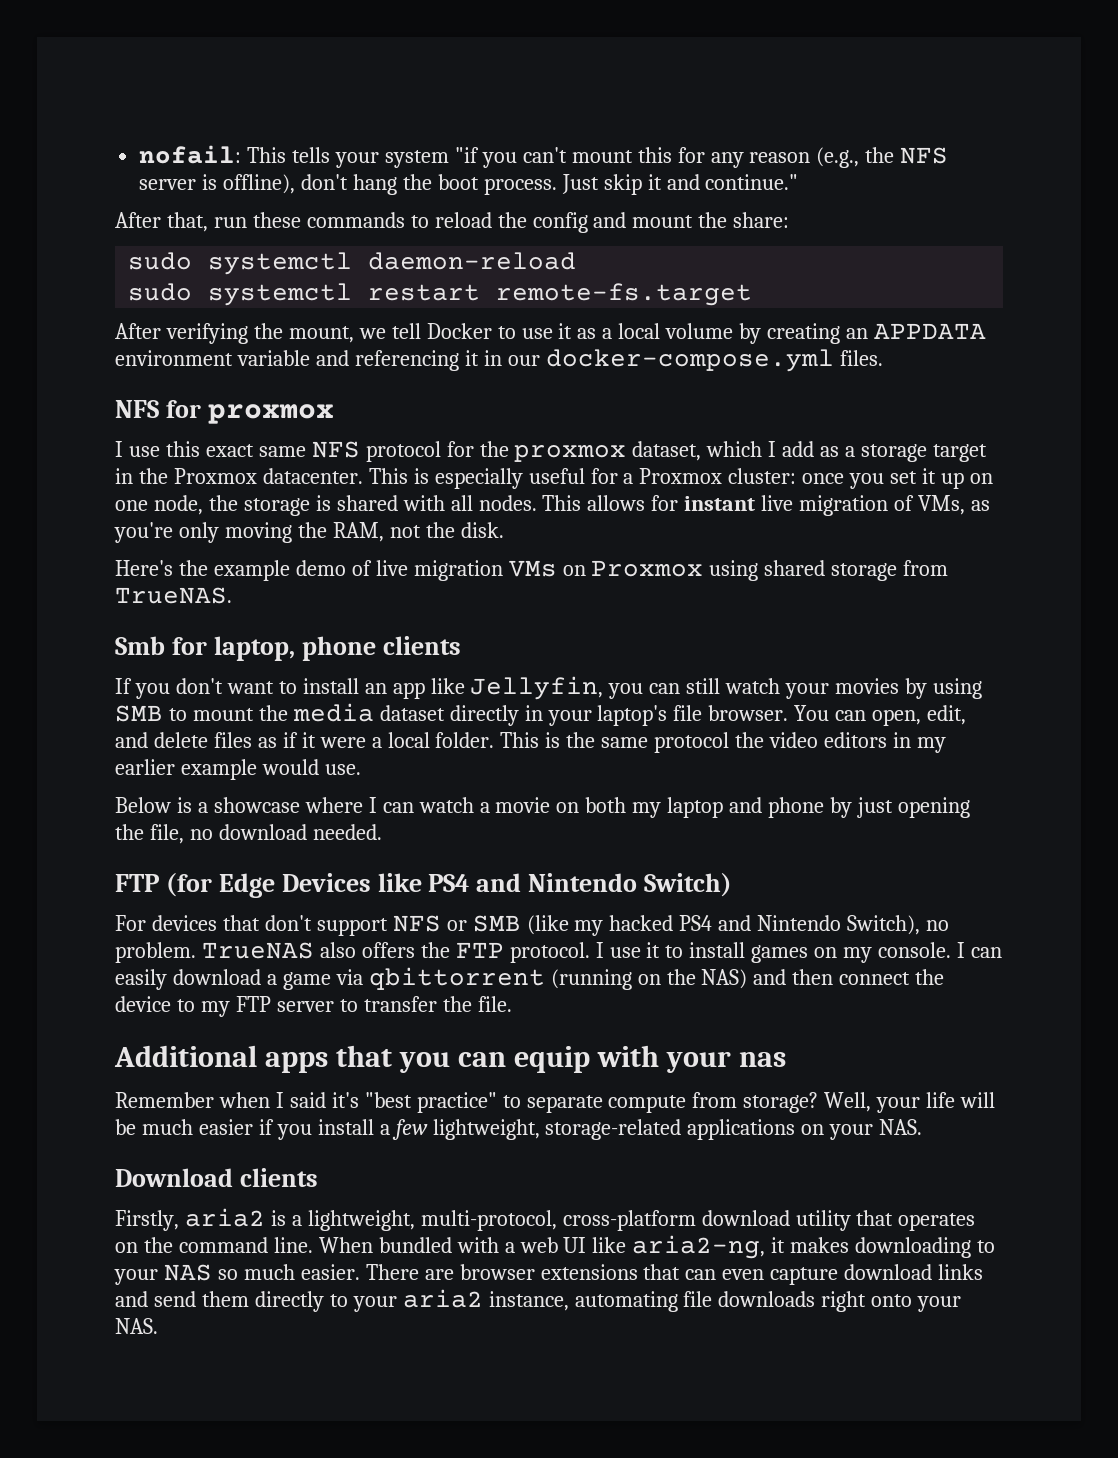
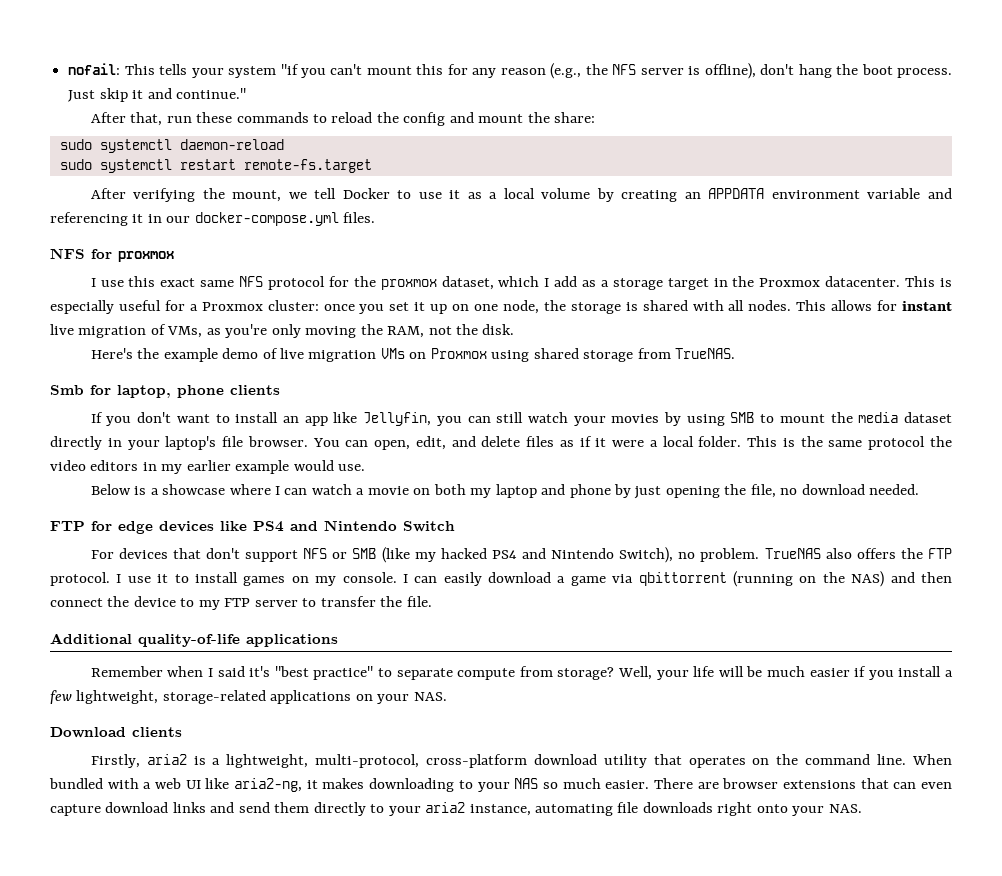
[165,873,371,898] (for Edge Devices -> [91,521,214,534] for edge devices
[644,873,733,897] Switch) -> [403,521,455,532] Switch
[264,1045,786,1073] apps that you can equip with your nas -> [138,634,338,647] quality-of-life applications

